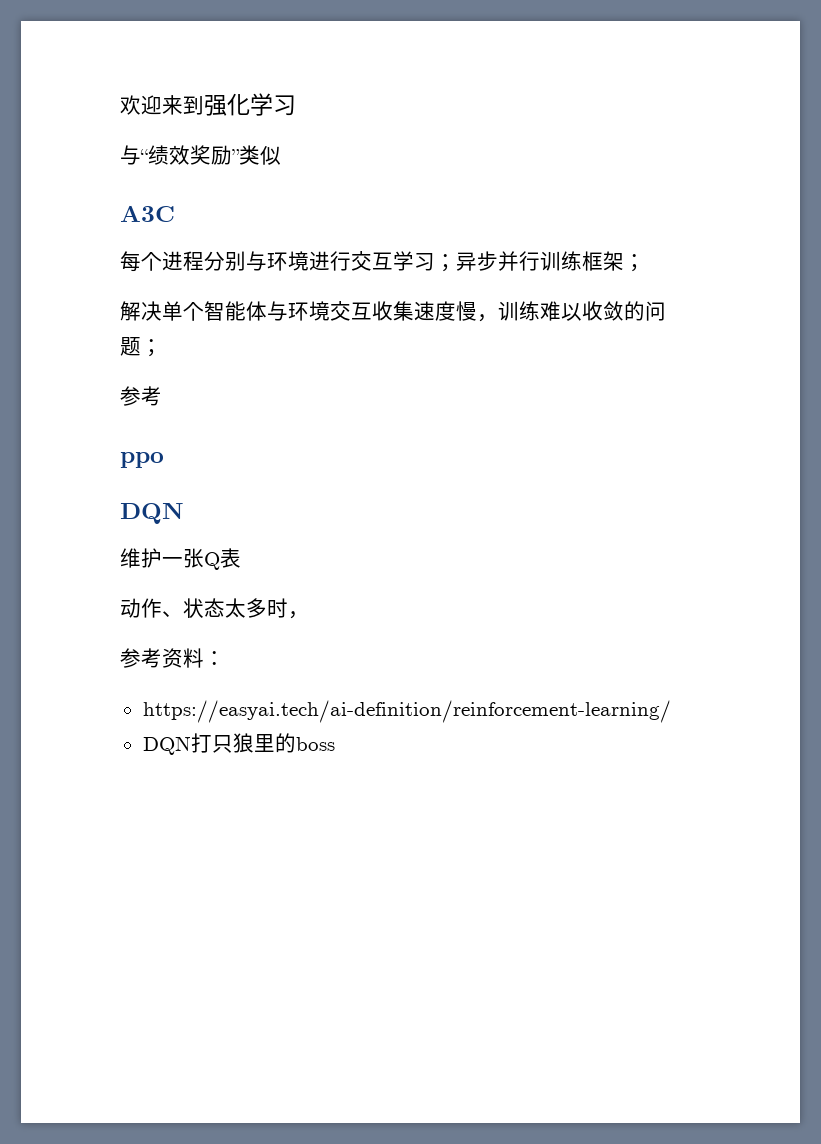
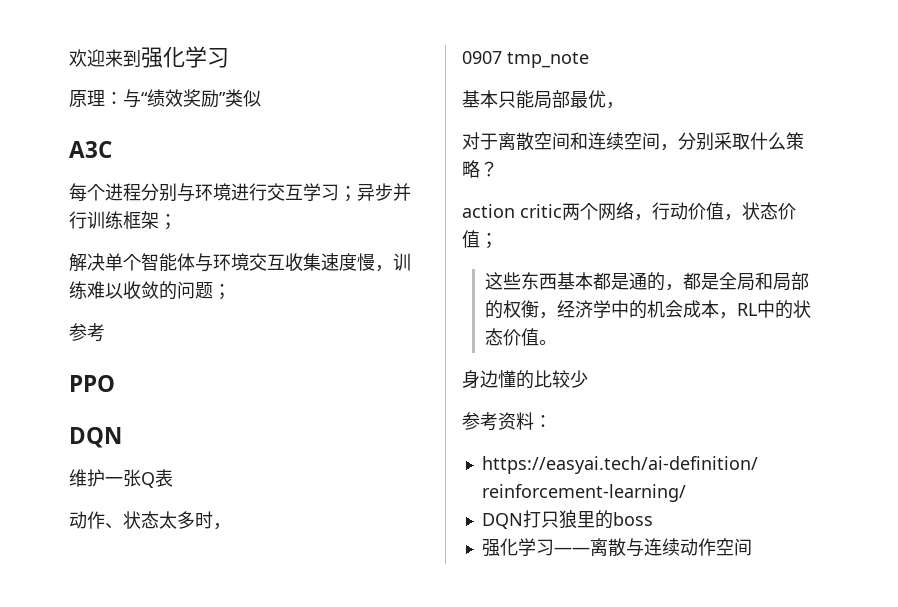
(296, 105) none -> [69,90,123,107] 原理：
[120,452,164,468] ppo -> [69,375,115,392] PPO
(309, 615) none -> [462,51,589,68] [462,90,624,109] [462,132,804,151] [462,160,498,178] [462,202,796,221] [462,230,498,249] [484,272,809,291] [484,300,811,319] [484,328,557,346] [462,370,588,389] // 0907 tmp_note // 基本只能局部最优， // 对于离散空间和连续空间，分别采取什么策略？ // action critic两个网络，行动价值，状态价值； // 这些东西基本都是通的，都是全局和局部的权衡，经济学中的机会成本，RL中的状态价值。 // 身边懂的比较少
(335, 744) none -> [481,538,752,557] // 强化学习——离散与连续动作空间

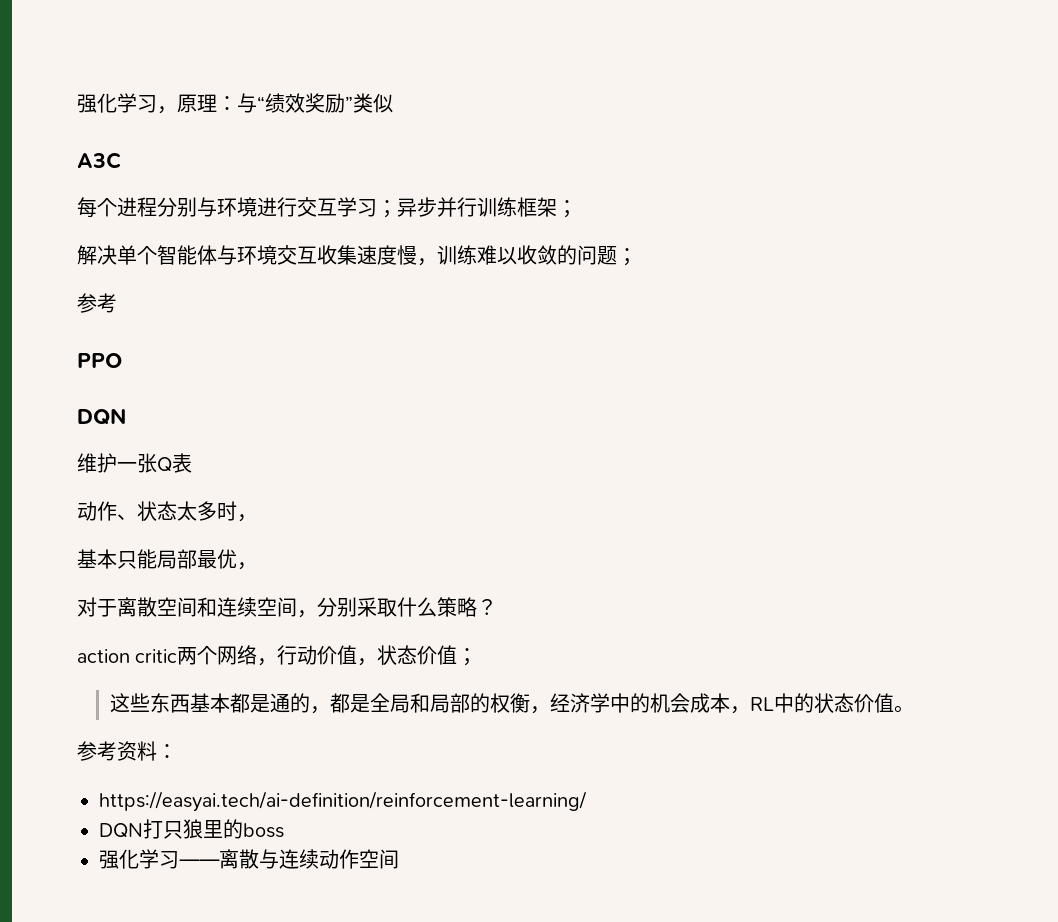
[69,46,229,68] 欢迎来到强化学习 // -> [77,93,177,114] 强化学习，
[462,51,589,68] // 0907 tmp_note -> (257, 518) none
[462,370,588,389] // 身边懂的比较少 -> (915, 709) none

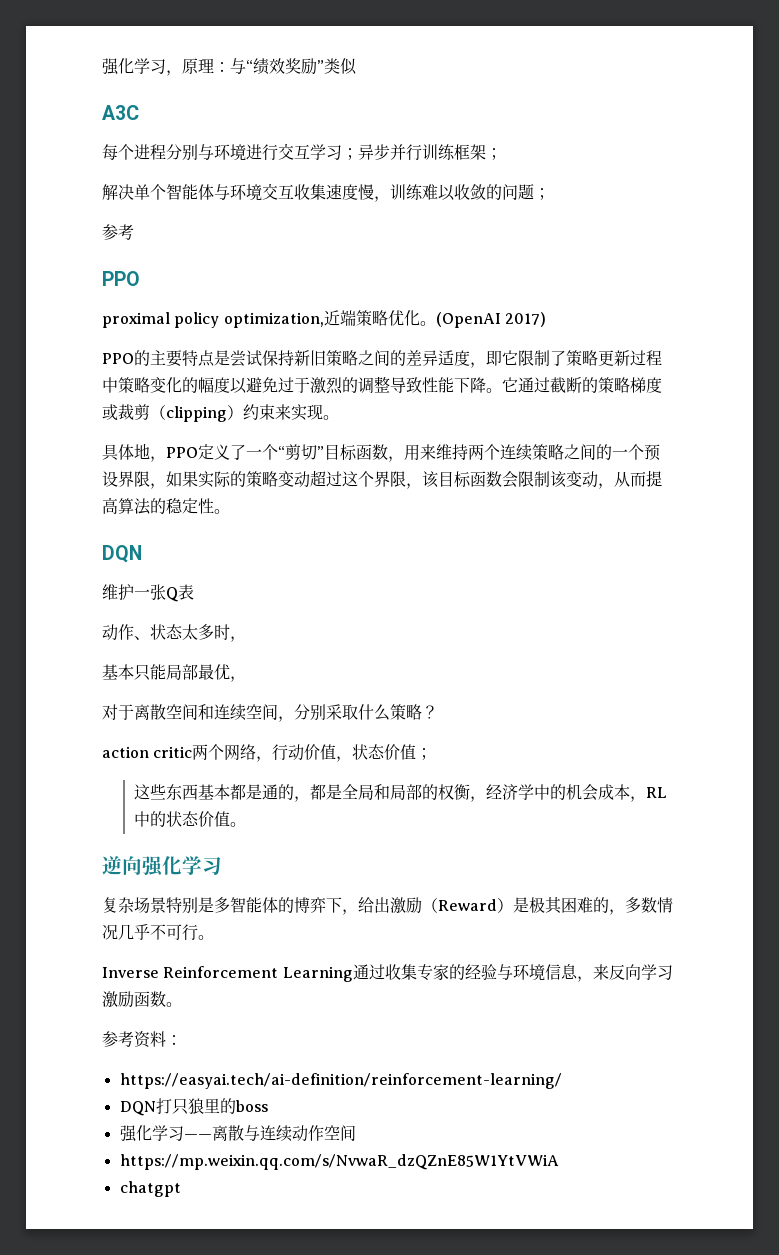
(122, 360) none -> [102,310,546,328] [102,350,662,368] [102,376,662,394] [102,404,339,422] [102,443,660,462] [102,470,662,489] [102,497,230,515] // proximal policy optimization,近端策略优化。(OpenAI 2017) // PPO的主要特点是尝试保持新旧策略之间的差异适度，即它限制了策略更新过程中策略变化的幅度以避免过于激烈的调整导致性能下降。它通过截断的策略梯度或裁剪（clipping）约束来实现。 // 具体地，PPO定义了一个“剪切”目标函数，用来维持两个连续策略之间的一个预设界限，如果实际的策略变动超过这个界限，该目标函数会限制该变动，从而提高算法的稳定性。
(915, 709) none -> [102,856,222,877] [102,897,673,915] [102,924,214,941] [102,964,673,982] [102,991,182,1008] // 逆向强化学习 // 复杂场景特别是多智能体的博弈下，给出激励（Reward）是极其困难的，多数情况几乎不可行。 // Inverse Reinforcement Learning通过收集专家的经验与环境信息，来反向学习激励函数。
(399, 859) none -> [119,1154,559,1170] [119,1181,181,1197] // https://mp.weixin.qq.com/s/NvwaR_dzQZnE85W1YtVWiA // chatgpt

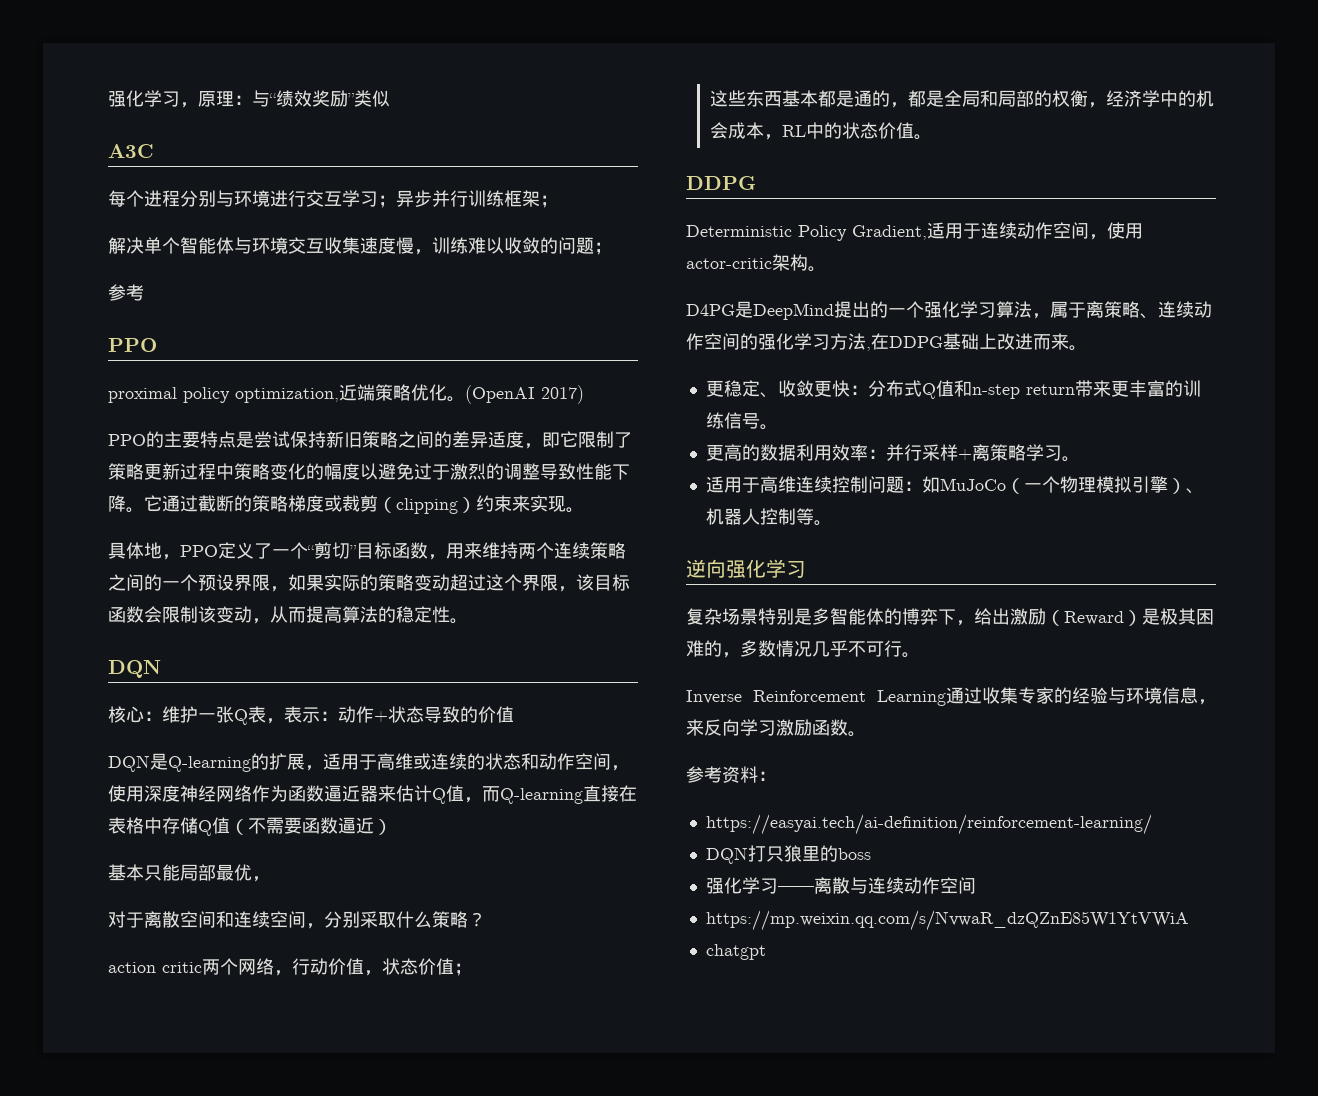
(142, 554) none -> [108,706,162,723] 核心：
[102,624,246,642] // 动作、状态太多时， -> [266,706,514,724] [108,753,629,772] [108,785,637,804] [108,817,392,836] ，表示：动作+状态导致的价值 // DQN是Q-learning的扩展，适用于高维或连续的状态和动作空间，使用深度神经网络作为函数逼近器来估计Q值，而Q-learning直接在表格中存储Q值（不需要函数逼近）
(246, 824) none -> [686,176,756,190] [686,222,1143,241] [686,254,826,272] [686,301,1212,320] [686,333,1087,351] [705,380,1201,399] [705,412,778,430] [705,444,1080,462] [705,476,1204,494] [705,508,832,526] // DDPG // Deterministic Policy Gradient,适用于连续动作空间，使用actor-critic架构。 // D4PG是DeepMind提出的一个强化学习算法，属于离策略、连续动作空间的强化学习方法,在DDPG基础上改进而来。 // 更稳定、收敛更快：分布式Q值和n-step return带来更丰富的训练信号。 // 更高的数据利用效率：并行采样+离策略学习。 // 适用于高维连续控制问题：如MuJoCo（一个物理模拟引擎）、机器人控制等。

